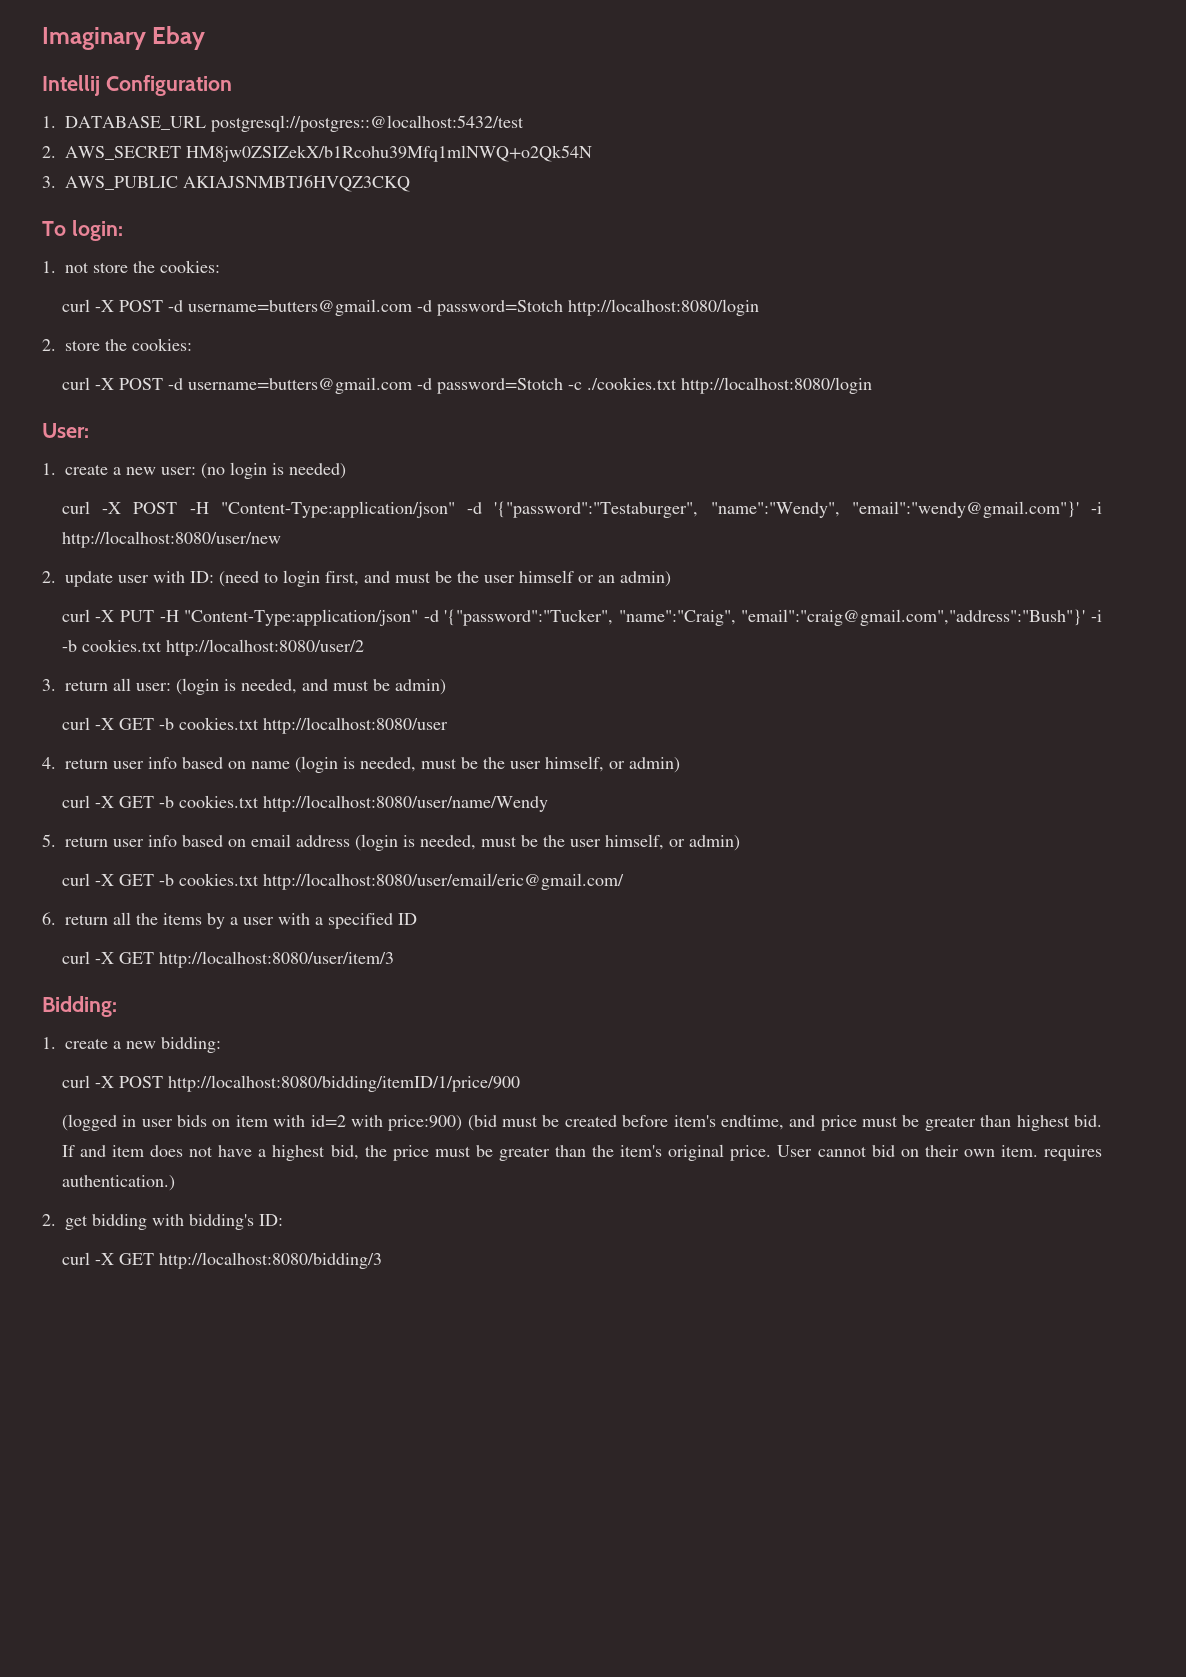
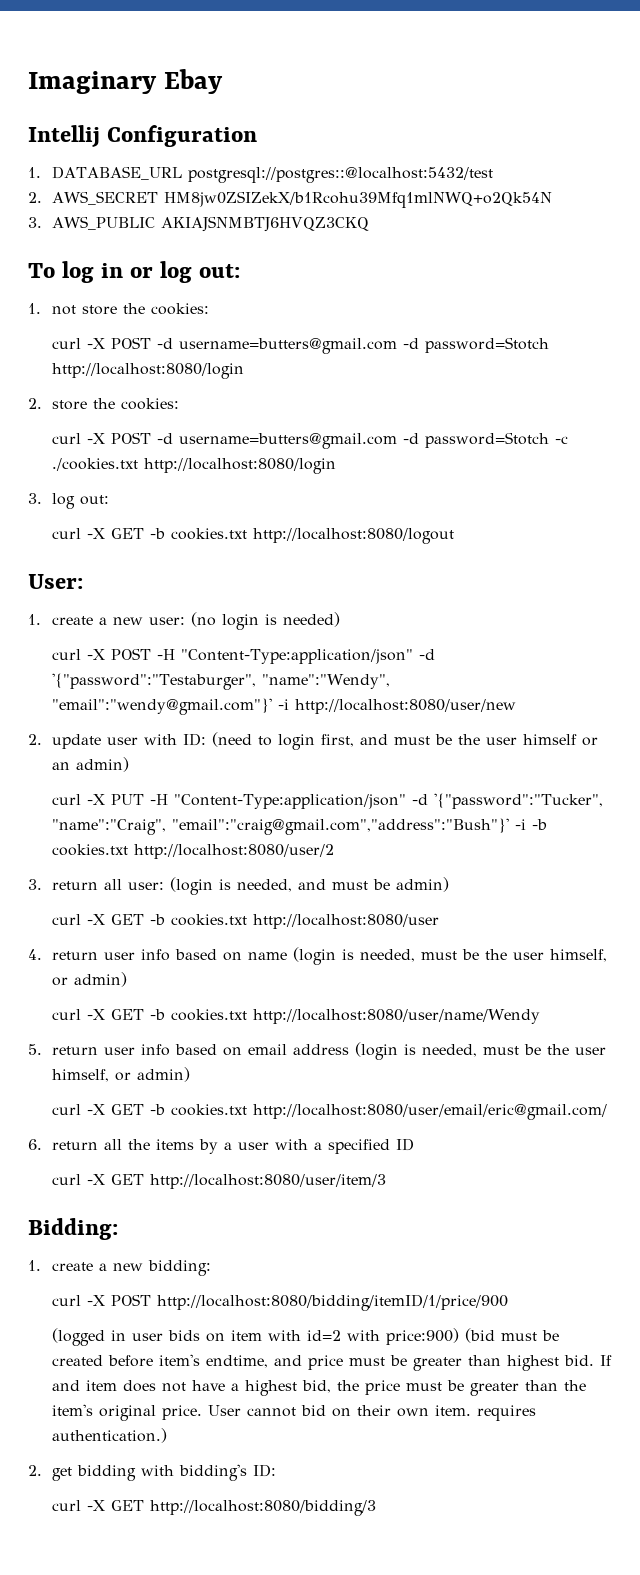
[71,220,123,241] login: -> [62,261,241,283] log in or log out:
(872, 385) none -> [28,493,110,509] [52,528,455,544] // 3. log out: // curl -X GET -b cookies.txt http://localhost:8080/logout

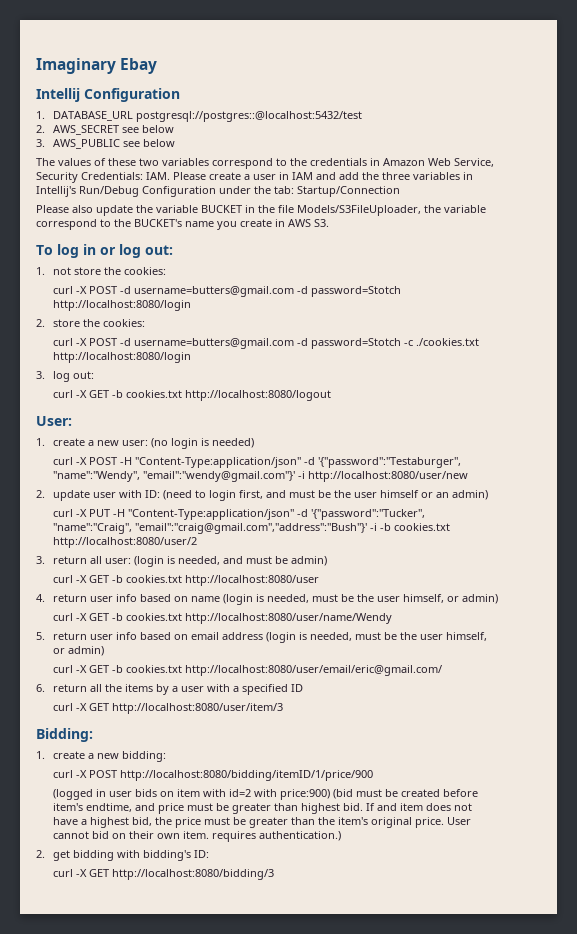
[164,191,553,208] HM8jw0ZSIZekX/b1Rcohu39Mfq1mlNWQ+o2Qk54N -> [122,125,175,133] see below
[161,216,370,232] AKIAJSNMBTJ6HVQZ3CKQ -> [123,139,176,147] [36,158,494,169] [36,172,473,183] [36,186,400,197] [36,205,486,216] [36,219,329,230] see below // The values of these two variables correspond to the credentials in Amazon Web Service, Security Credentials: IAM. Please create a user in IAM and add the three variables in Intellij's Run/Debug Configuration under the tab: Startup/Connection // Please also update the variable BUCKET in the file Models/S3FileUploader, the variable correspond to the BUCKET's name you create in AWS S3.

